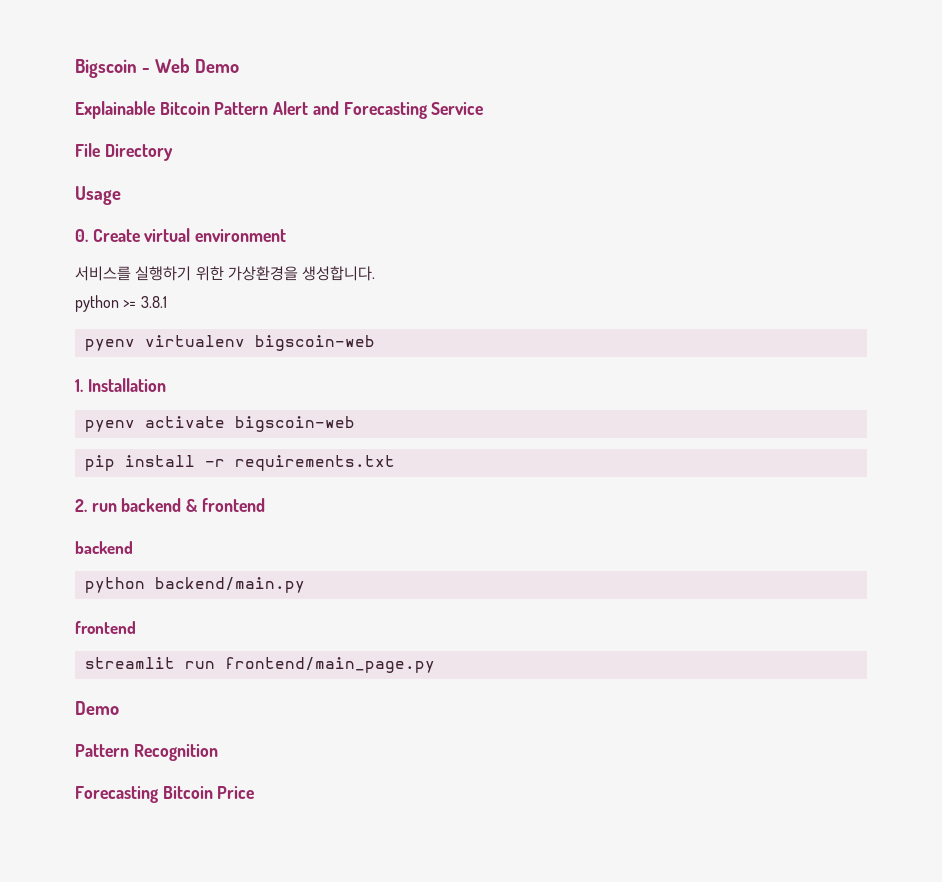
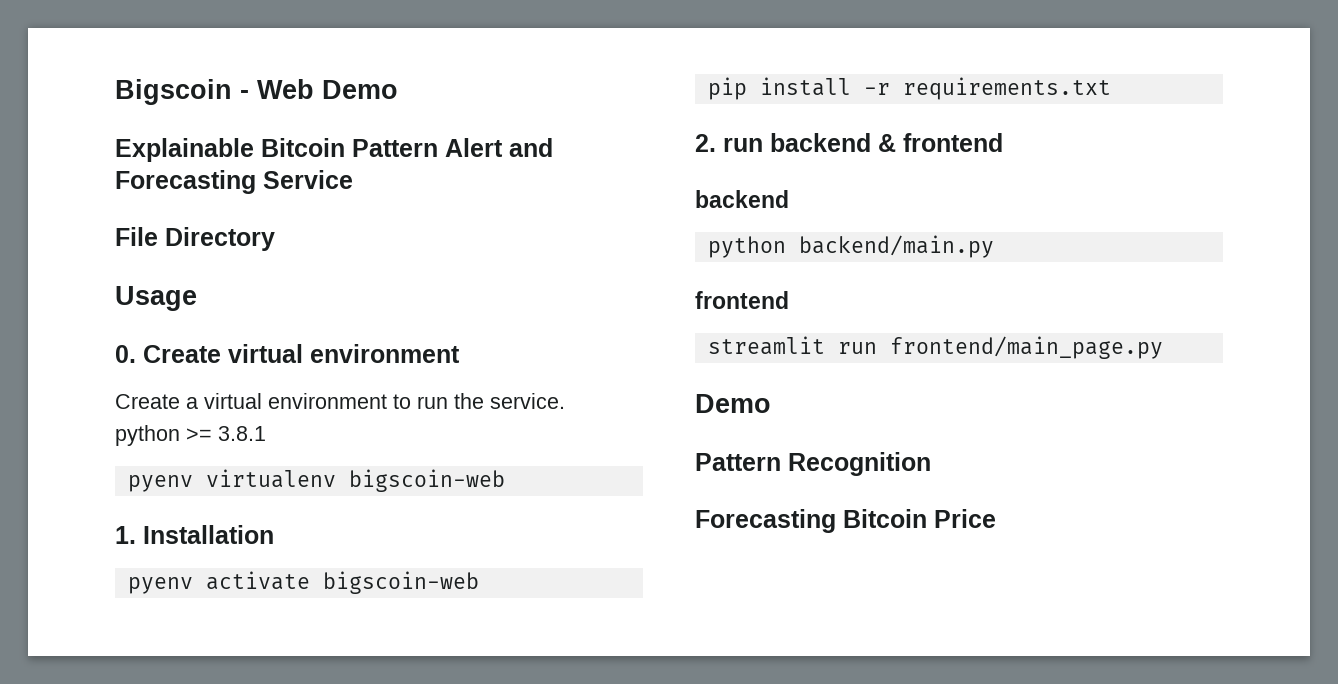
[75,266,376,281] 서비스를 실행하기 위한 가상환경을 생성합니다. -> [115,393,565,409] Create a virtual environment to run the service.

